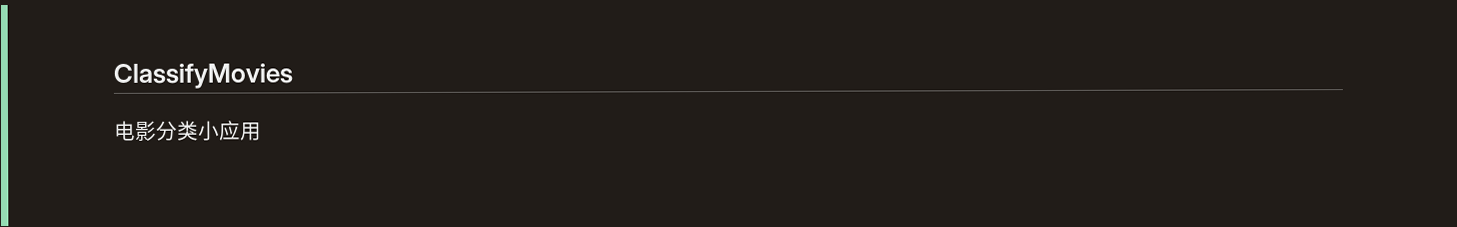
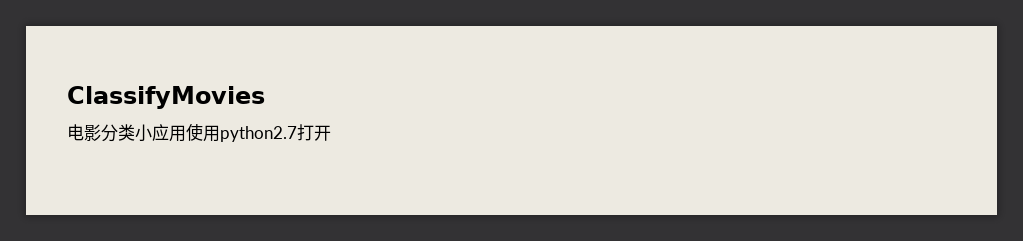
(262, 131) none -> [186,123,331,142] 使用python2.7打开

